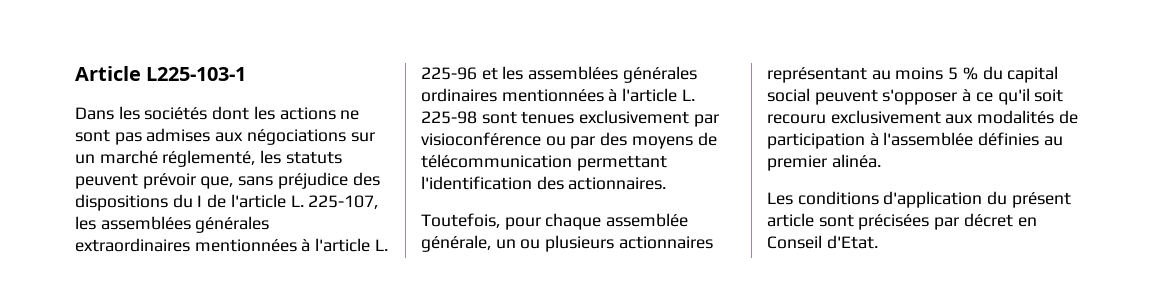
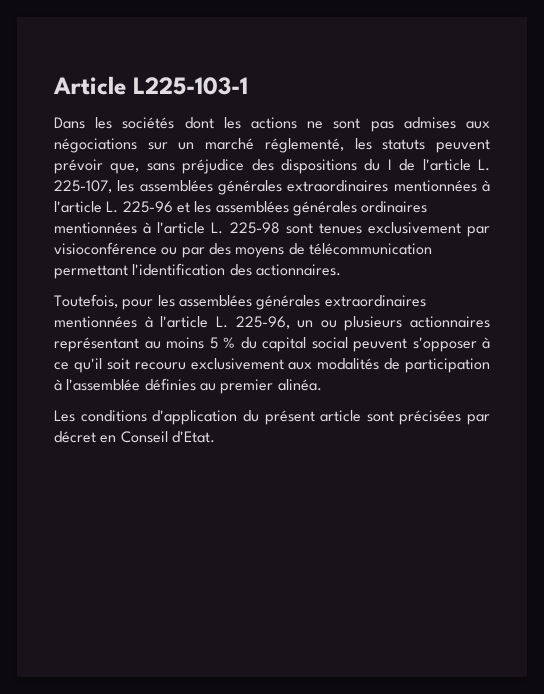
[545,213,689,230] [421,235,491,252] chaque assemblée générale, -> [157,295,426,310] [54,316,290,329] les assemblées générales extraordinaires mentionnées à l'article L. 225-96,

